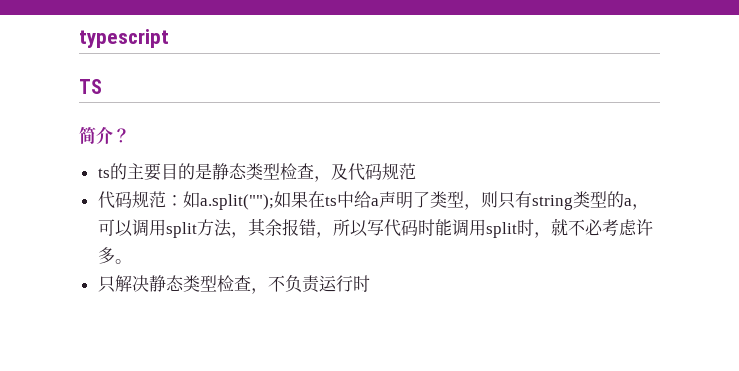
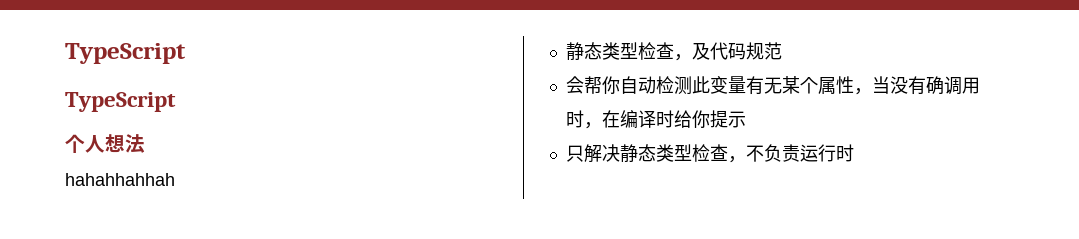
[79,29,169,48] [79,79,102,94] [79,126,130,144] [97,163,212,181] typescript // TS // 简介？ // ts的主要目的是 -> [65,43,186,64] [65,92,176,112] [65,134,145,153] [65,173,175,186] TypeScript // TypeScript // 个人想法 // hahahhahhah //
[97,191,649,210] [97,218,653,238] [97,247,132,264] 代码规范：如a.split("");如果在ts中给a声明了类型，则只有string类型的a，可以调用split方法，其余报错，所以写代码时能调用split时，就不必考虑许多。 -> [565,76,980,95] [565,110,746,129] 会帮你自动检测此变量有无某个属性，当没有确调用时，在编译时给你提示

